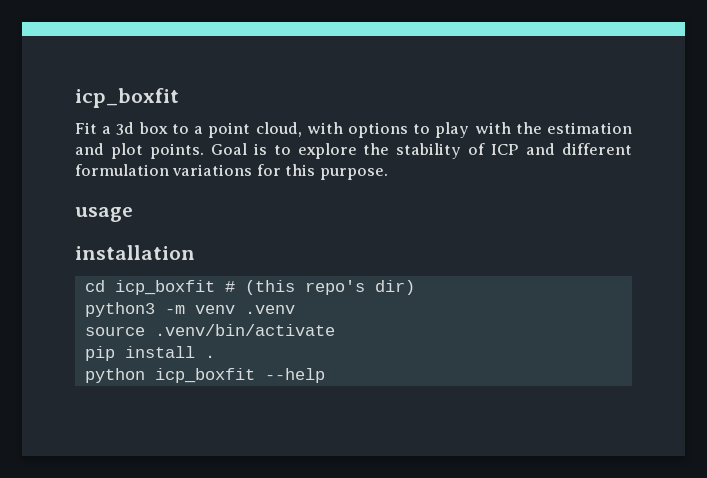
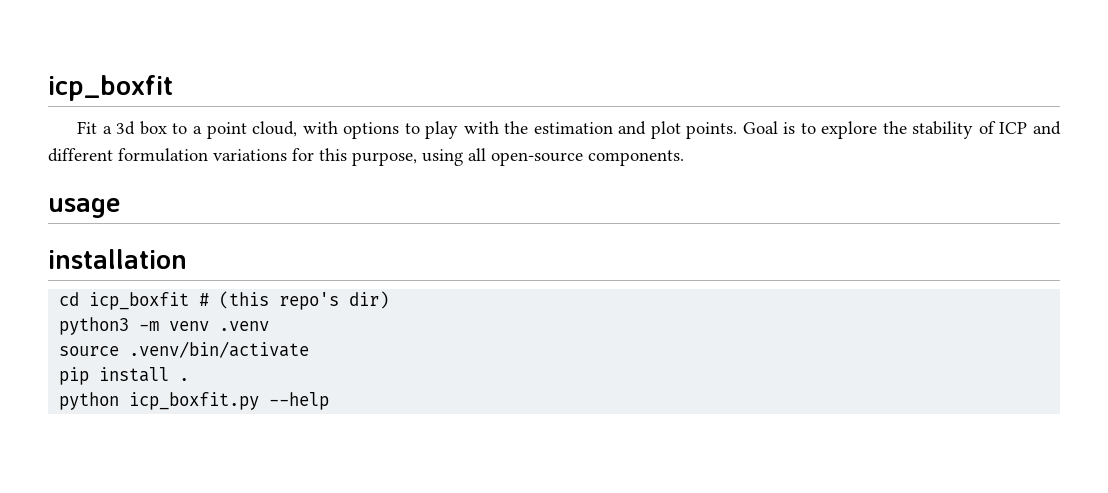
[319,168,388,180] purpose. -> [352,148,684,166] purpose, using all open-source components.
[154,368,255,383] icp_boxfit -> [129,392,260,410] icp_boxfit.py

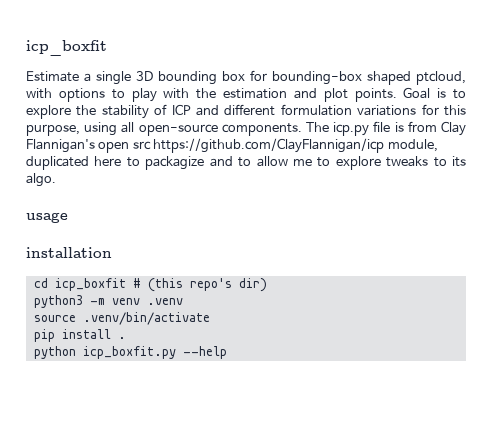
[77,121,298,139] Fit a 3d box to a point cloud, -> [26,70,466,85] Estimate a single 3D bounding box for bounding-box shaped ptcloud,
(684, 158) none -> [306,121,466,136] [26,138,438,153] [26,156,467,170] [26,173,56,187] The icp.py file is from Clay Flannigan's open src https://github.com/ClayFlannigan/icp module, duplicated here to packagize and to allow me to explore tweaks to its algo.

